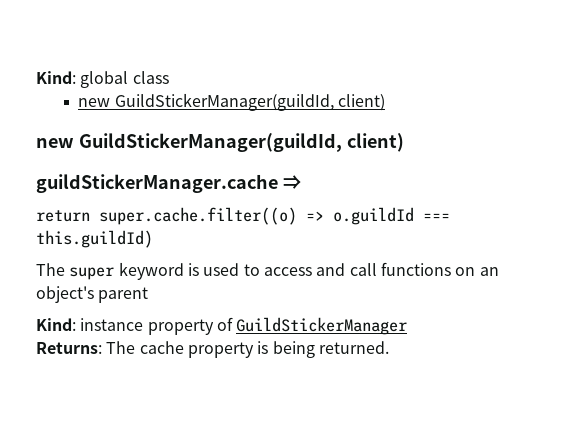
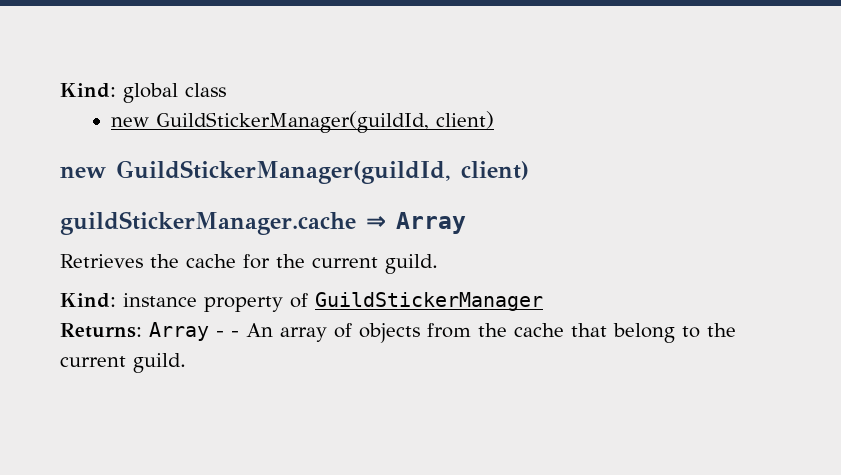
[36,207,450,225] [36,230,153,248] [36,262,499,280] [36,286,149,303] // return super.cache.filter((o) => o.guildId === this.guildId) // The super keyword is used to access and call functions on an object's parent -> [395,212,466,234] [60,254,438,274] Array // Retrieves the cache for the current guild.
[106,341,389,358] The cache property is being returned. -> [149,322,736,343] [60,353,186,373] Array - - An array of objects from the cache that belong to the current guild.

